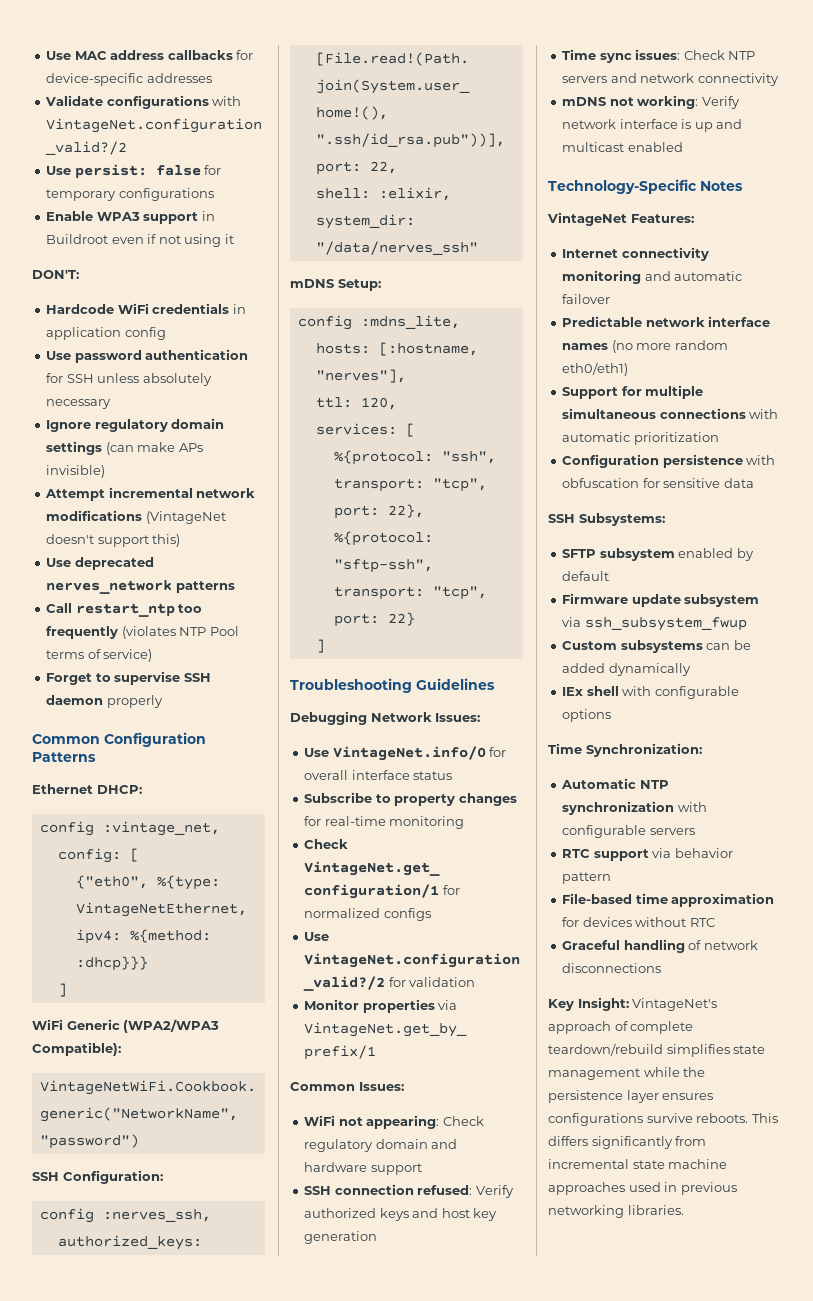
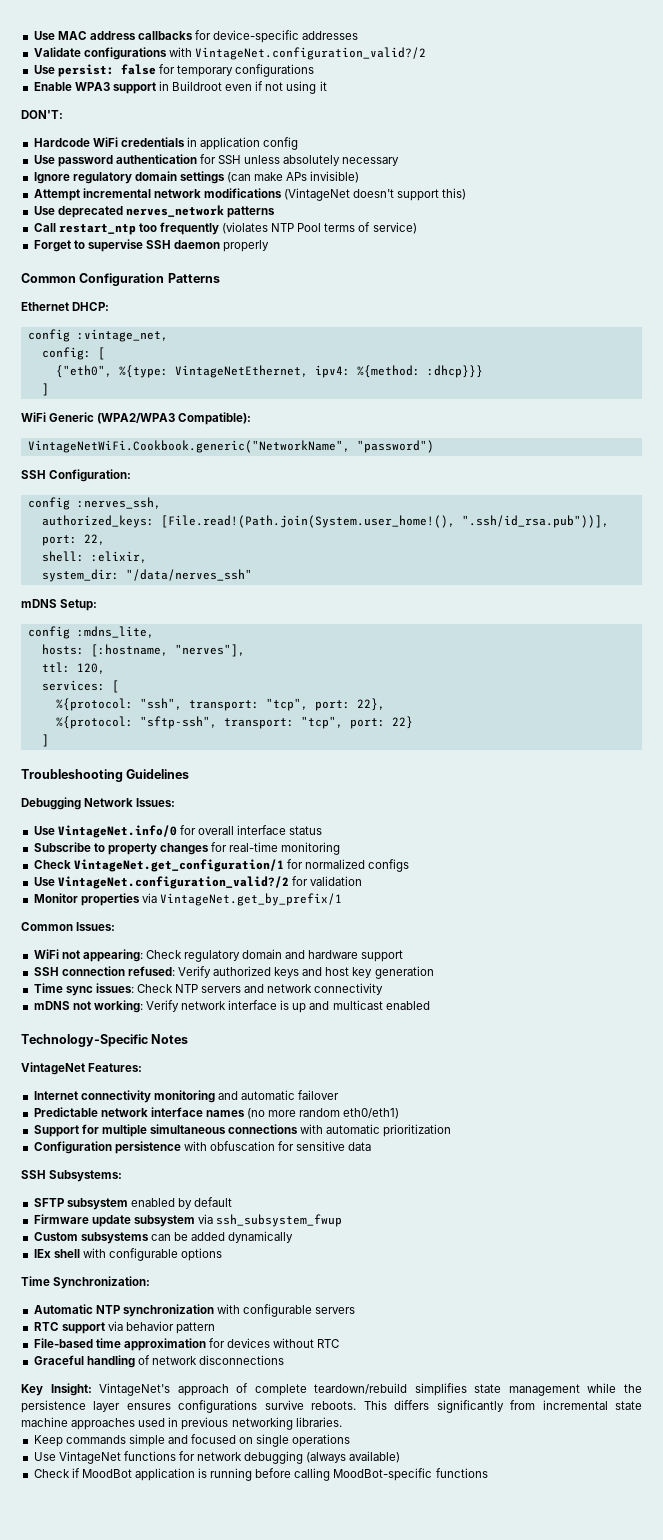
(684, 1210) none -> [33,1434,351,1447] [33,1451,401,1464] [33,1468,488,1481] // Keep commands simple and focused on single operations // Use VintageNet functions for network debugging (always available) // Check if MoodBot application is running before calling MoodBot-specific functions

